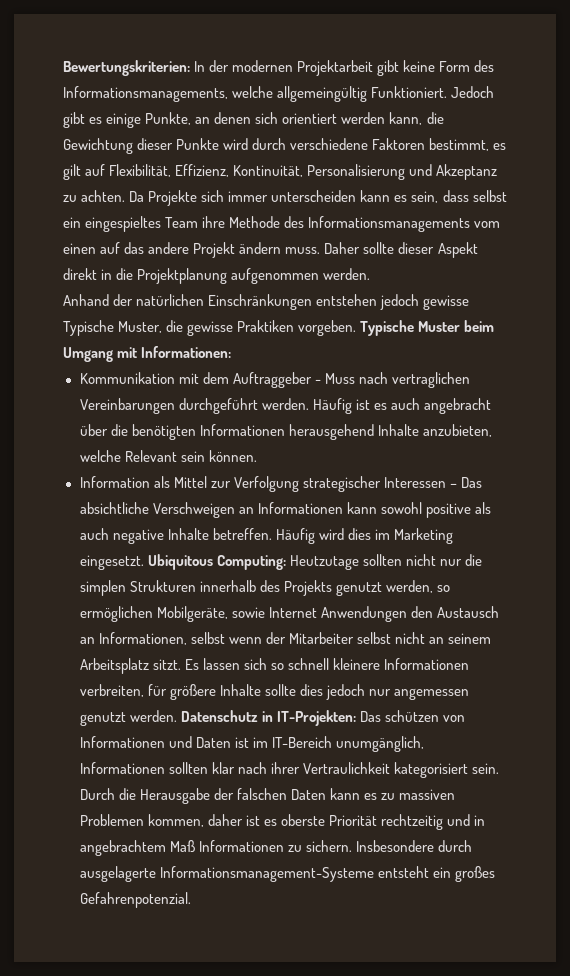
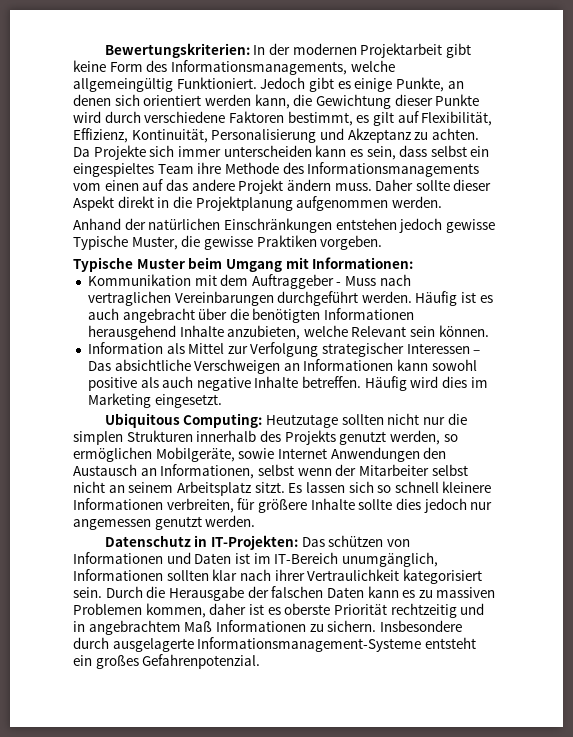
(357, 328) none -> (383, 242) //
(144, 562) none -> (222, 401) //
(177, 716) none -> (256, 521) //

